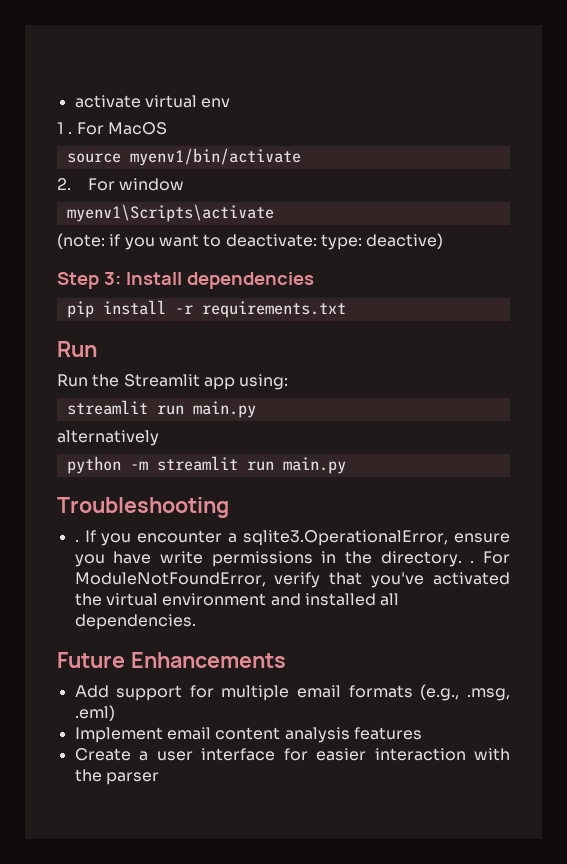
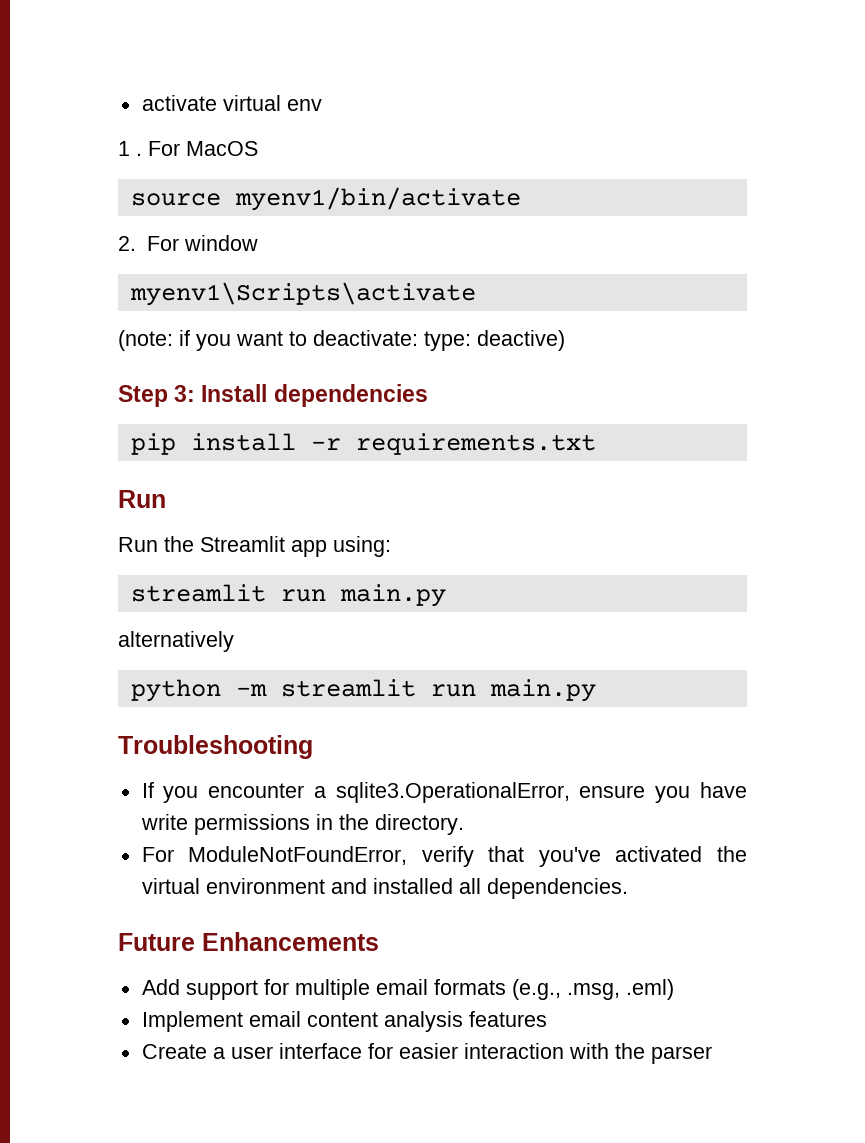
[74,540,79,542] . -> (313, 747) none
[470,561,475,563] . -> (464, 824) //

